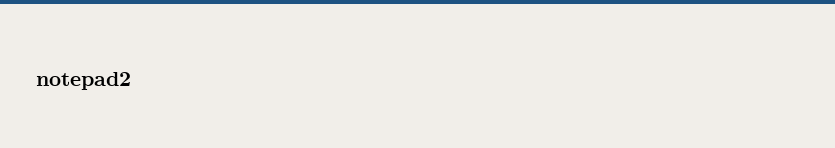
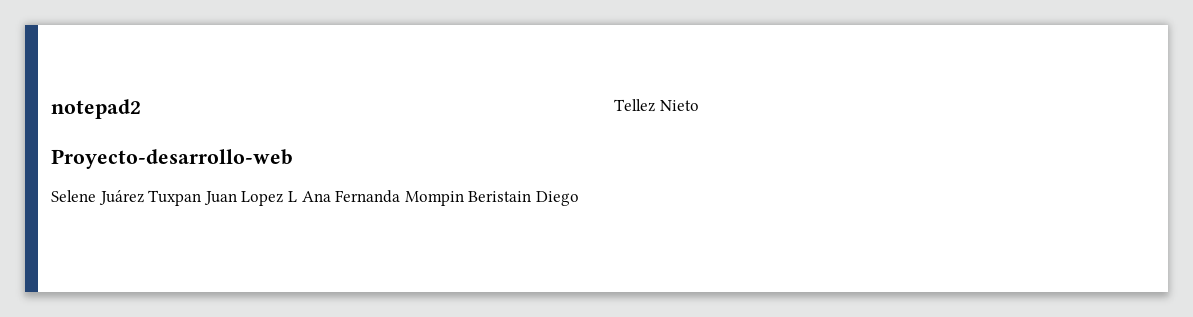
(131, 81) none -> [51,149,293,169] [51,190,579,206] [614,99,699,112] // Proyecto-desarrollo-web // Selene Juárez Tuxpan Juan Lopez L Ana Fernanda Mompin Beristain Diego Tellez Nieto

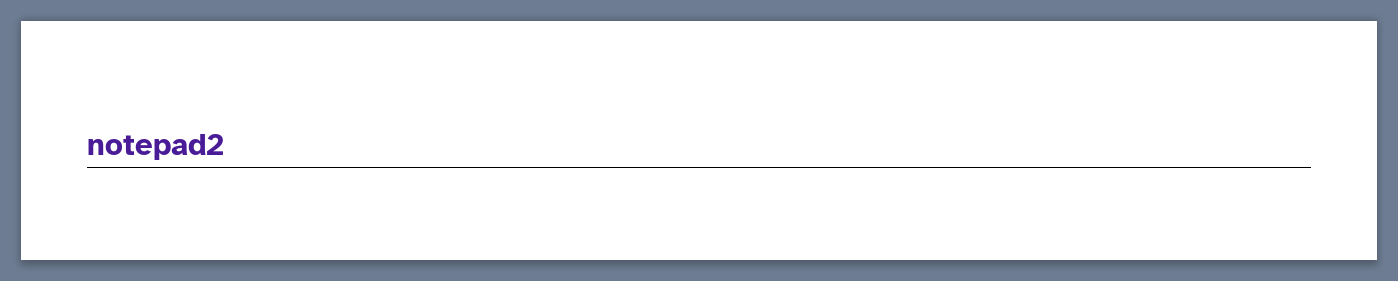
[51,149,293,169] [51,190,579,206] [614,99,699,112] // Proyecto-desarrollo-web // Selene Juárez Tuxpan Juan Lopez L Ana Fernanda Mompin Beristain Diego Tellez Nieto -> (224, 147) none

